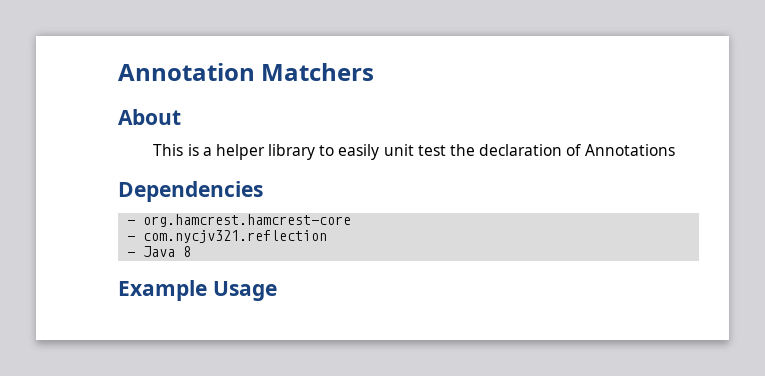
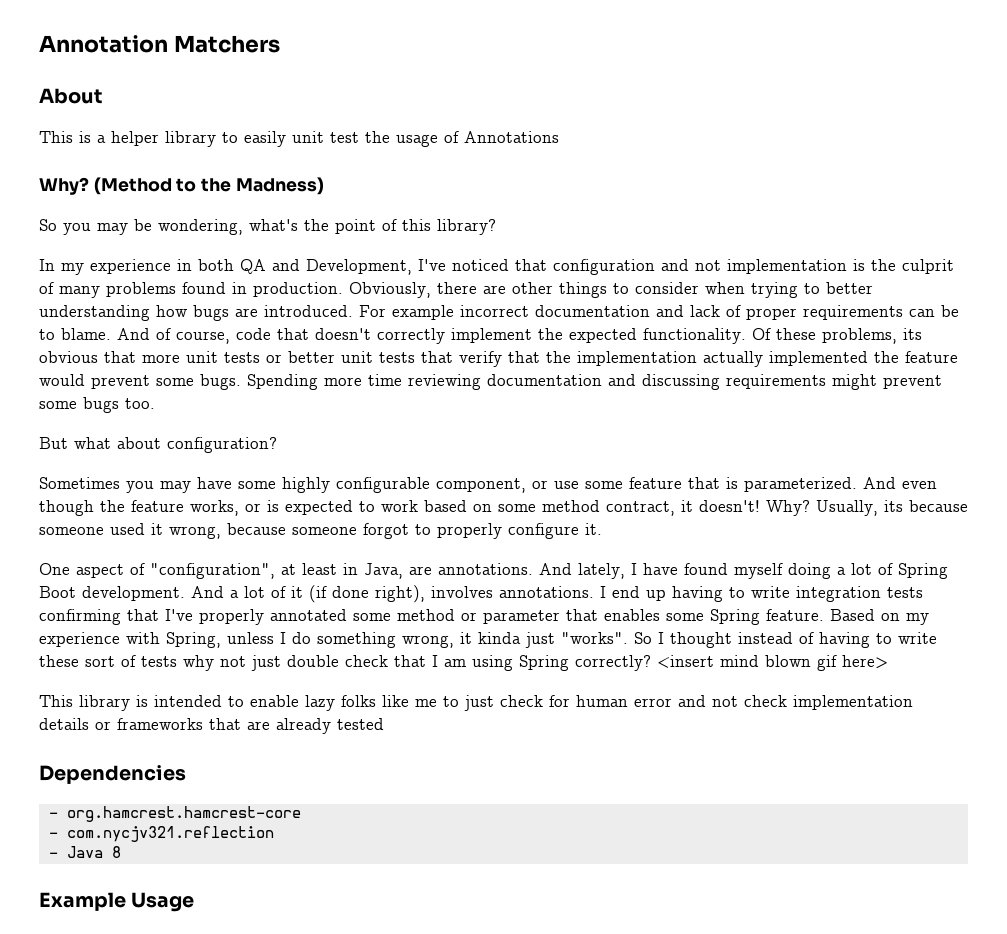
[479,144,563,156] declaration -> [396,134,438,147] usage
(675, 150) none -> [39,177,324,195] [39,219,496,235] [39,259,954,275] [39,282,873,298] [39,305,959,321] [39,328,922,344] [39,351,958,367] [39,374,942,390] [39,397,155,413] [39,437,277,453] [39,477,937,493] [39,500,968,516] [39,523,602,539] [39,563,948,579] [39,585,923,603] [39,609,929,625] [39,632,937,648] [39,655,888,671] [39,695,913,711] [39,718,384,734] // Why? (Method to the Madness) // So you may be wondering, what's the point of this library? // In my experience in both QA and Development, I've noticed that configuration and not implementation is the culprit of many problems found in production. Obviously, there are other things to consider when trying to better understanding how bugs are introduced. For example incorrect documentation and lack of proper requirements can be to blame. And of course, code that doesn't correctly implement the expected functionality. Of these problems, its obvious that more unit tests or better unit tests that verify that the implementation actually implemented the feature would prevent some bugs. Spending more time reviewing documentation and discussing requirements might prevent some bugs too. // But what about configuration? // Sometimes you may have some highly configurable component, or use some feature that is parameterized. And even though the feature works, or is expected to work based on some method contract, it doesn't! Why? Usually, its because someone used it wrong, because someone forgot to properly configure it. // One aspect of "configuration", at least in Java, are annotations. And lately, I have found myself doing a lot of Spring Boot development. And a lot of it (if done right), involves annotations. I end up having to write integration tests confirming that I've properly annotated some method or parameter that enables some Spring feature. Based on my experience with Spring, unless I do something wrong, it kinda just "works". So I thought instead of having to write these sort of tests why not just double check that I am using Spring correctly? <insert mind blown gif here> // This library is intended to enable lazy folks like me to just check for human error and not check implementation details or frameworks that are already tested

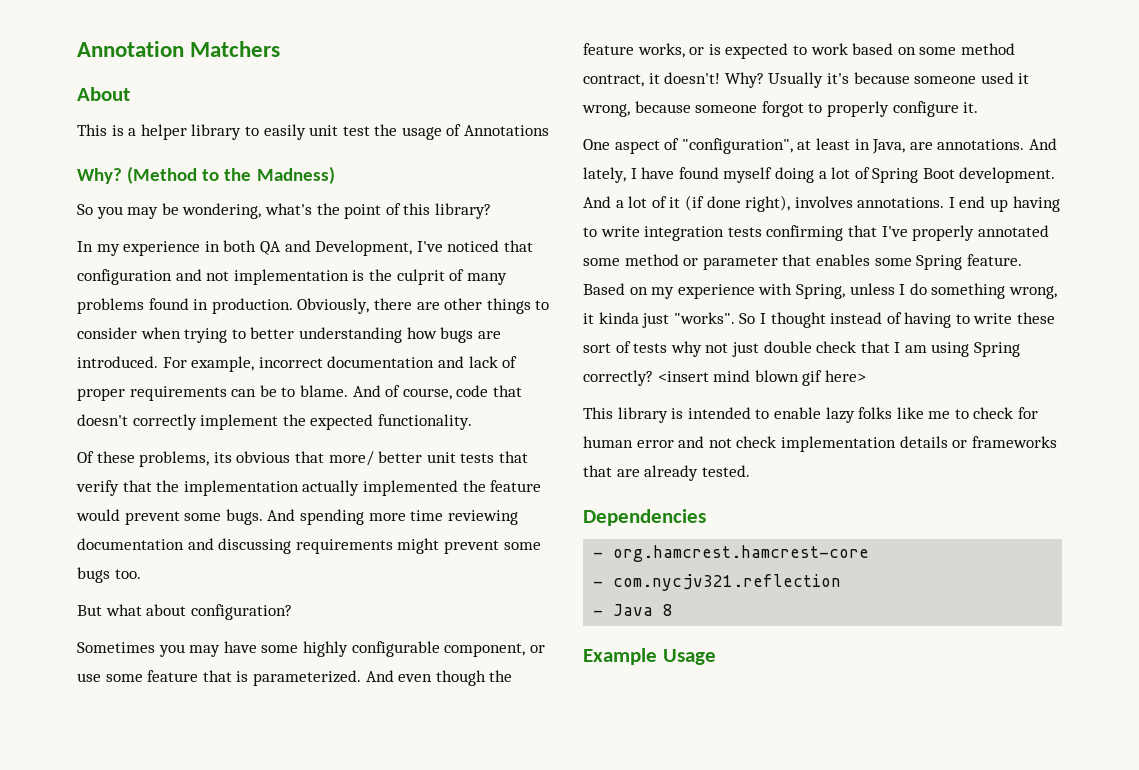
[392,305,454,320] example -> [191,356,255,372] example,
(746, 336) none -> (472, 422) //
[142,351,282,363] more unit tests or -> [328,451,374,466] more/
[247,374,318,390] Spending -> [267,509,364,525] And spending
[816,500,903,516] Usually, its -> [768,72,849,88] Usually it's
[464,695,494,711] just -> (969, 414) none
[337,718,384,730] tested -> [701,465,750,477] tested.

